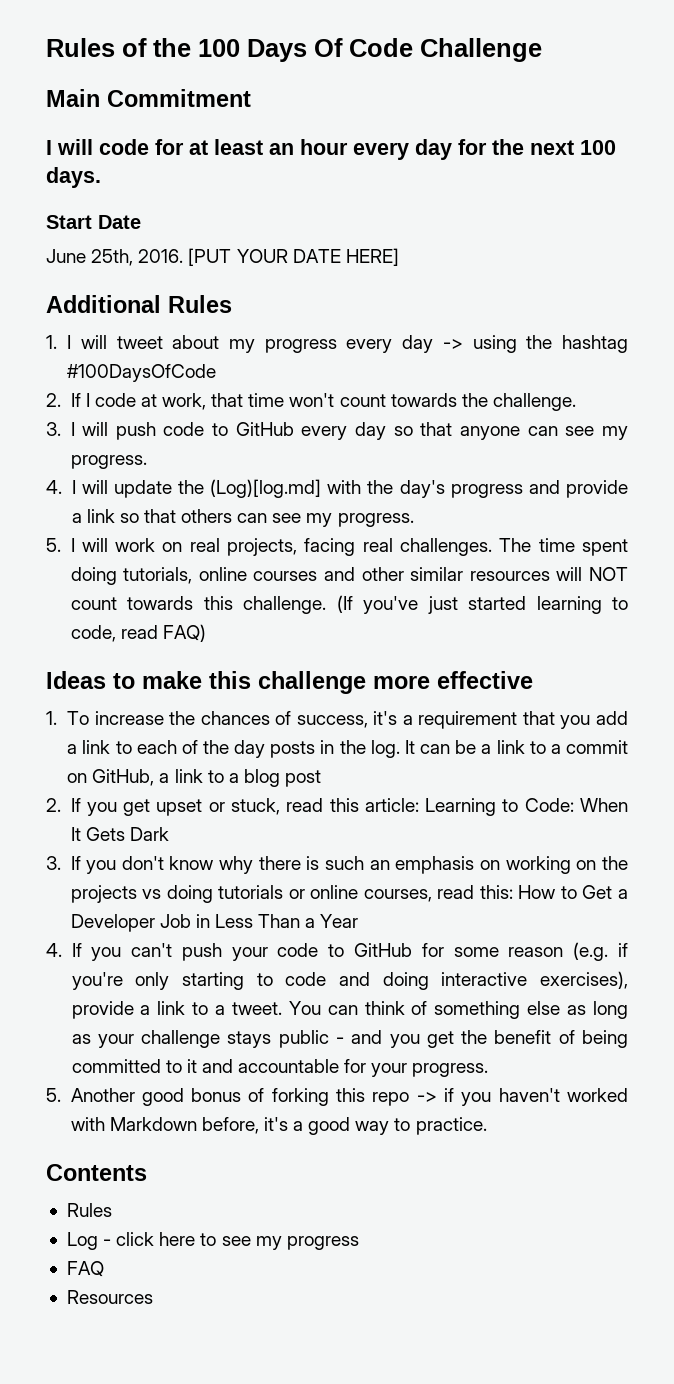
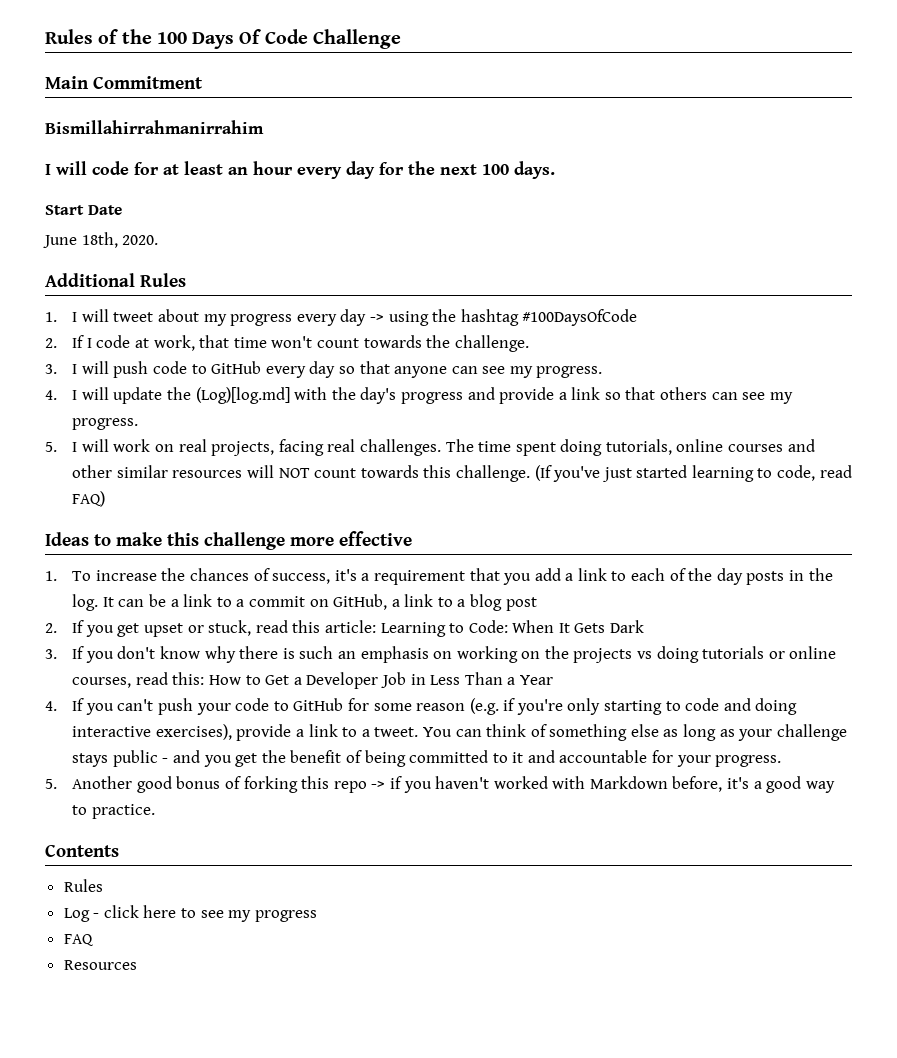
(251, 98) none -> [45,120,264,134] // Bismillahirrahmanirrahim
[91,248,399,266] 25th, 2016. [PUT YOUR DATE HERE] -> [81,232,159,248] 18th, 2020.

